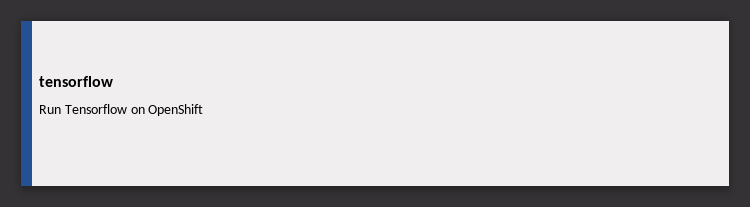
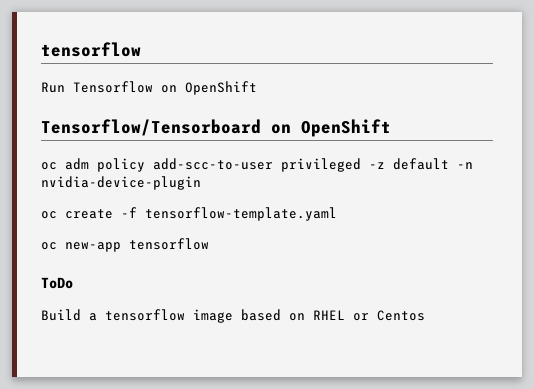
(204, 110) none -> [41,119,391,137] [41,158,473,172] [41,176,201,190] [41,207,337,221] [41,238,209,252] [41,277,73,289] [41,309,425,323] // Tensorflow/Tensorboard on OpenShift // oc adm policy add-scc-to-user privileged -z default -n nvidia-device-plugin // oc create -f tensorflow-template.yaml // oc new-app tensorflow // ToDo // Build a tensorflow image based on RHEL or Centos

